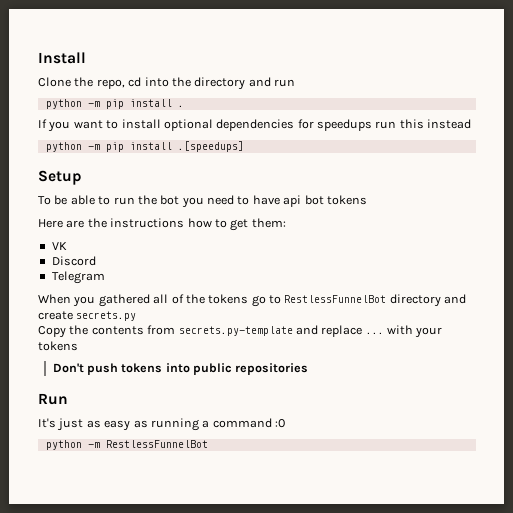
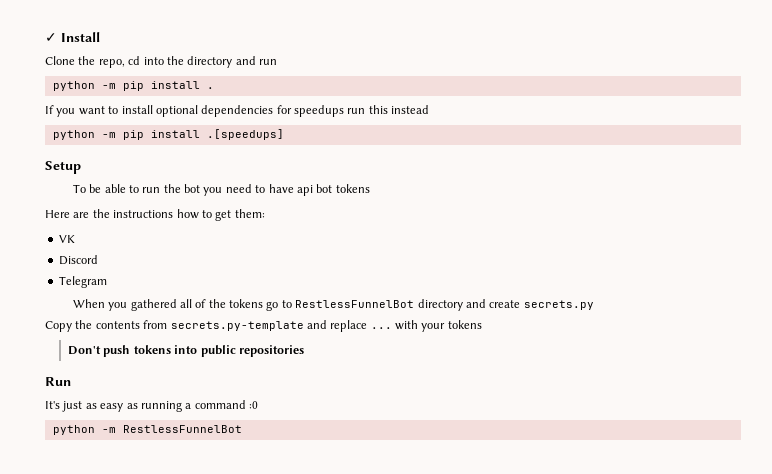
(38, 58) none -> [45,33,57,42] ✓

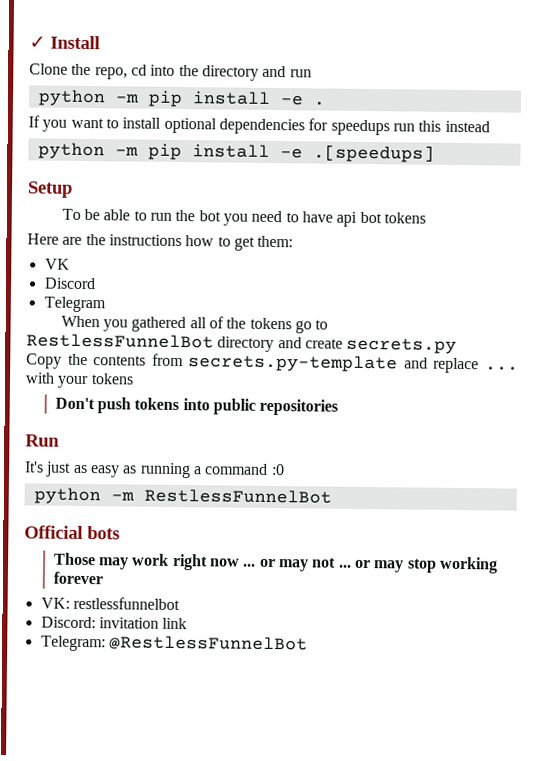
(200, 85) none -> [279,95,304,106] -e
(200, 134) none -> [279,148,303,159] -e
(242, 429) none -> [24,525,120,540] [53,552,498,574] [52,571,103,585] [40,596,180,611] [40,616,188,630] [40,635,308,652] // Official bots // Those may work right now ... or may not ... or may stop working forever // VK: restlessfunnelbot // Discord: invitation link // Telegram: @RestlessFunnelBot

